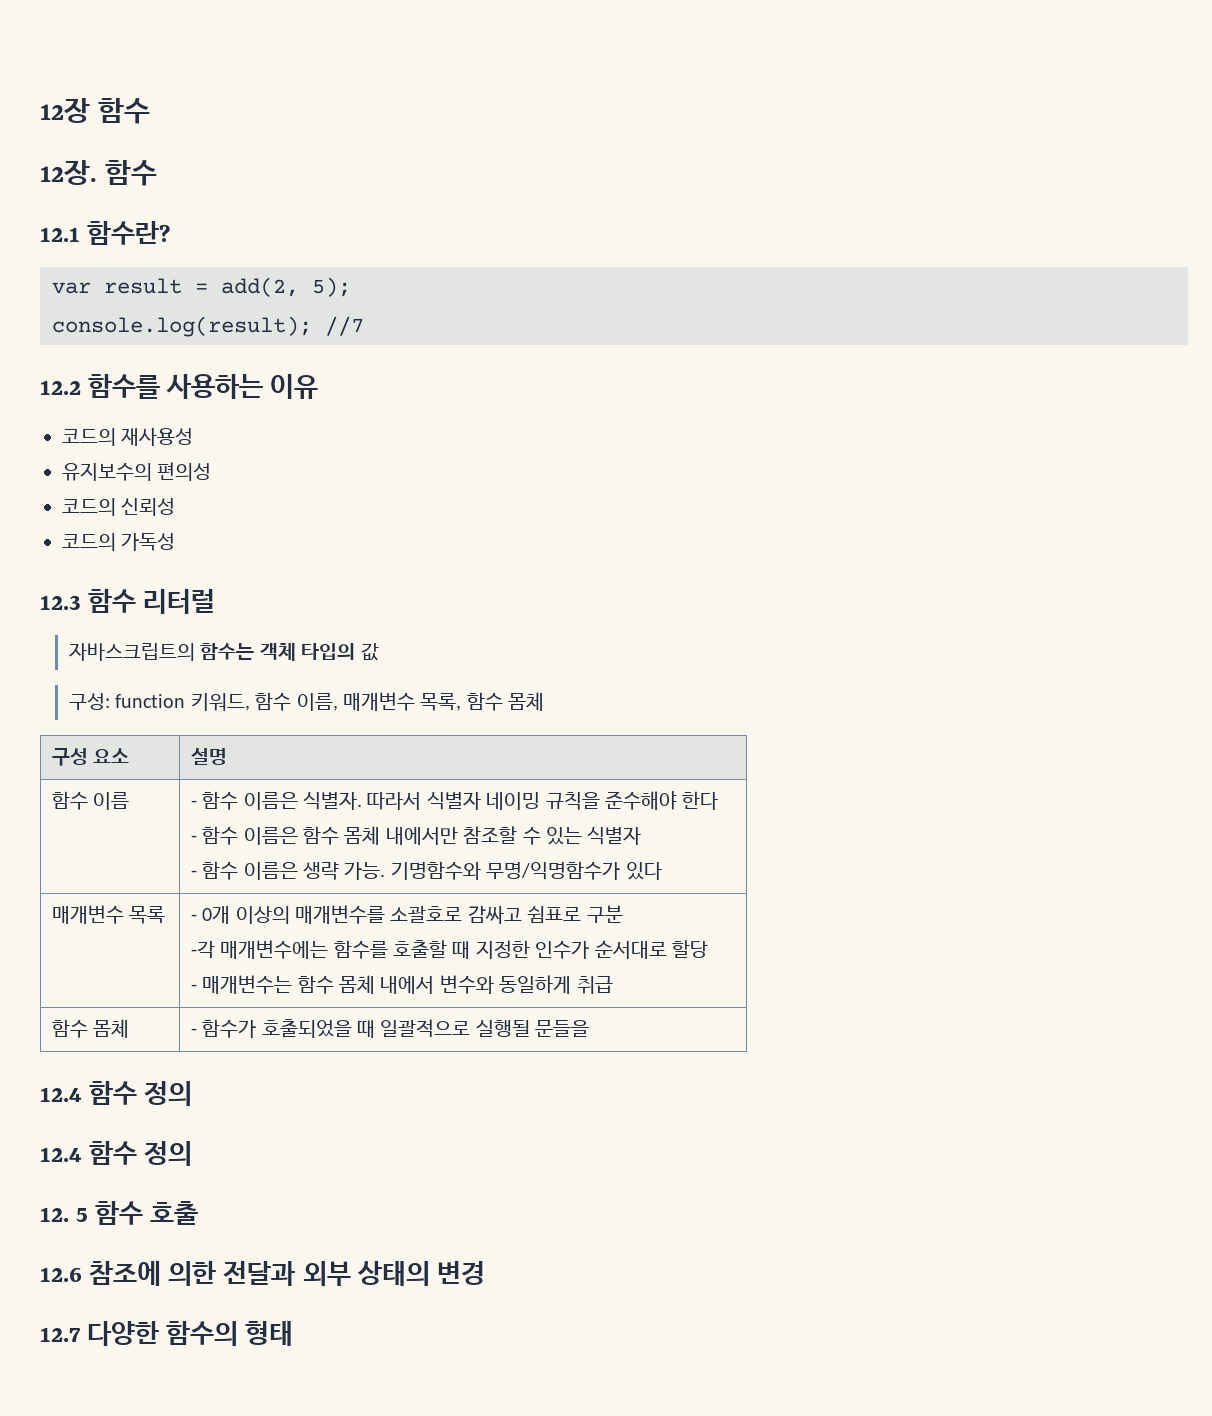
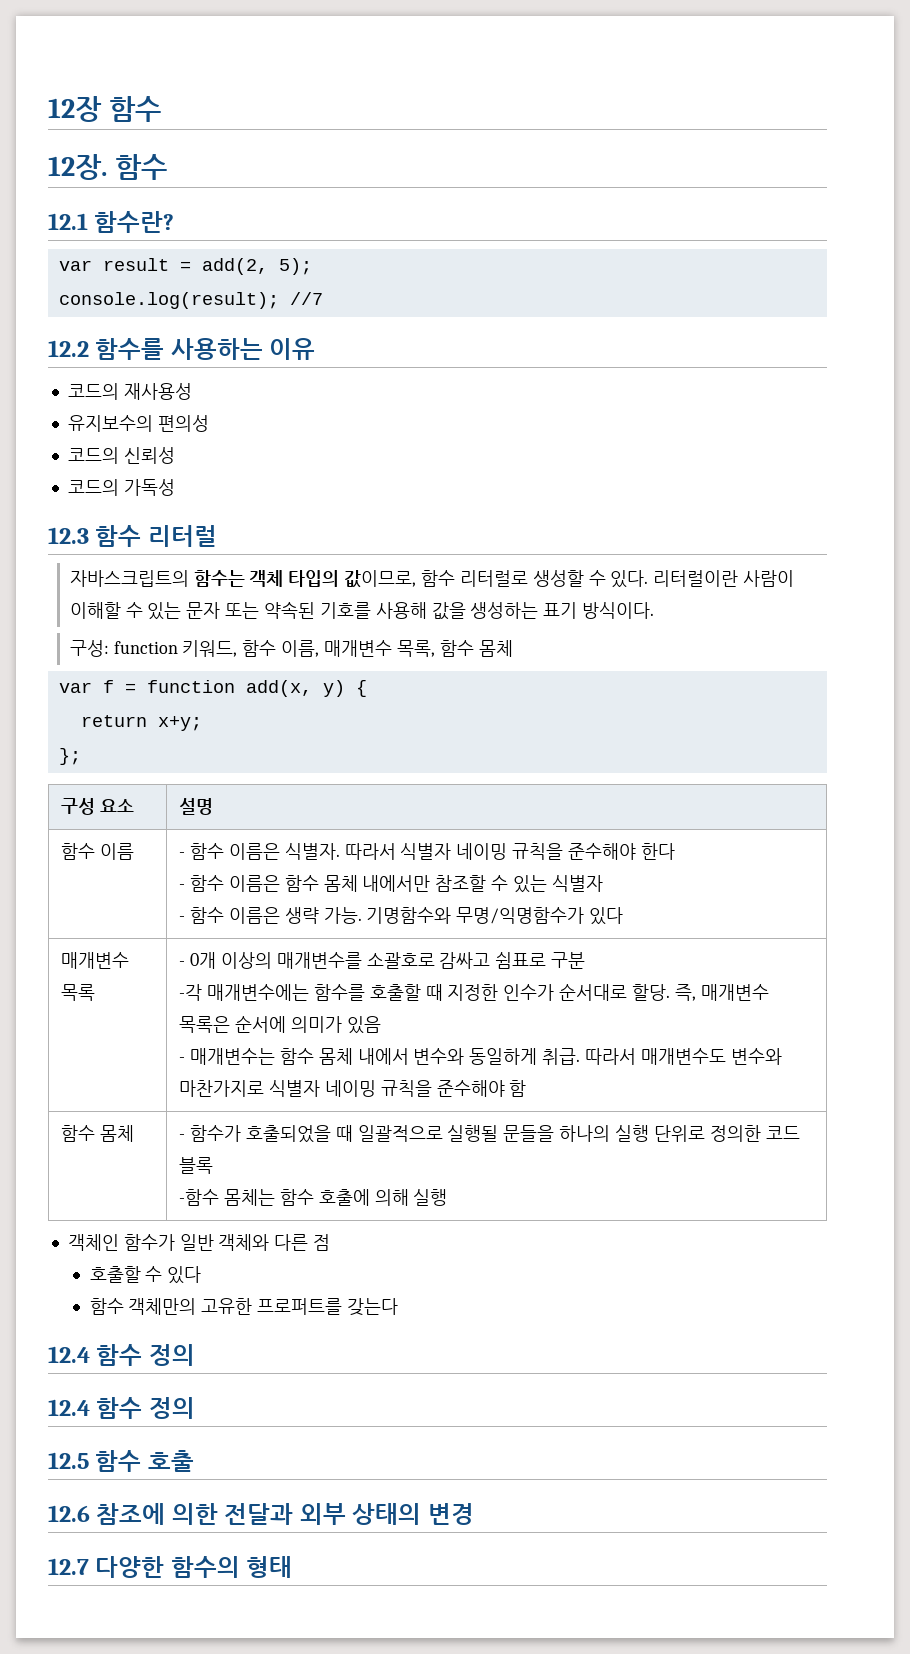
[360,643,379,661] 값 -> [344,570,795,588] [69,601,655,620] 값이므로, 함수 리터럴로 생성할 수 있다. 리터럴이란 사람이 이해할 수 있는 문자 또는 약속된 기호를 사용해 값을 생성하는 표기 방식이다.
(545, 701) none -> [58,680,367,697] [80,715,202,731] [58,748,81,765] // var f = function add(x, y) { // return x+y; // };
[671,940,708,958] 할당 -> [632,984,769,1001] [179,1015,381,1034] 할당. 즉, 매개변수 목록은 순서에 의미가 있음
[576,976,613,994] 취급 -> [542,1048,782,1065] [179,1080,527,1097] 취급. 따라서 매개변수도 변수와 마찬가지로 식별자 네이밍 규칙을 준수해야 함
(590, 1028) none -> [559,1125,800,1142] [179,1157,214,1174] [179,1189,448,1206] [67,1234,331,1251] [89,1266,202,1284] [89,1298,398,1316] 하나의 실행 단위로 정의한 코드 블록 // -함수 몸체는 함수 호출에 의해 실행 // 객체인 함수가 일반 객체와 다른 점 // 호출할 수 있다 // 함수 객체만의 고유한 프로퍼트를 갖는다
[40,1207,89,1222] 12. 5 -> [48,1452,89,1469] 12.5

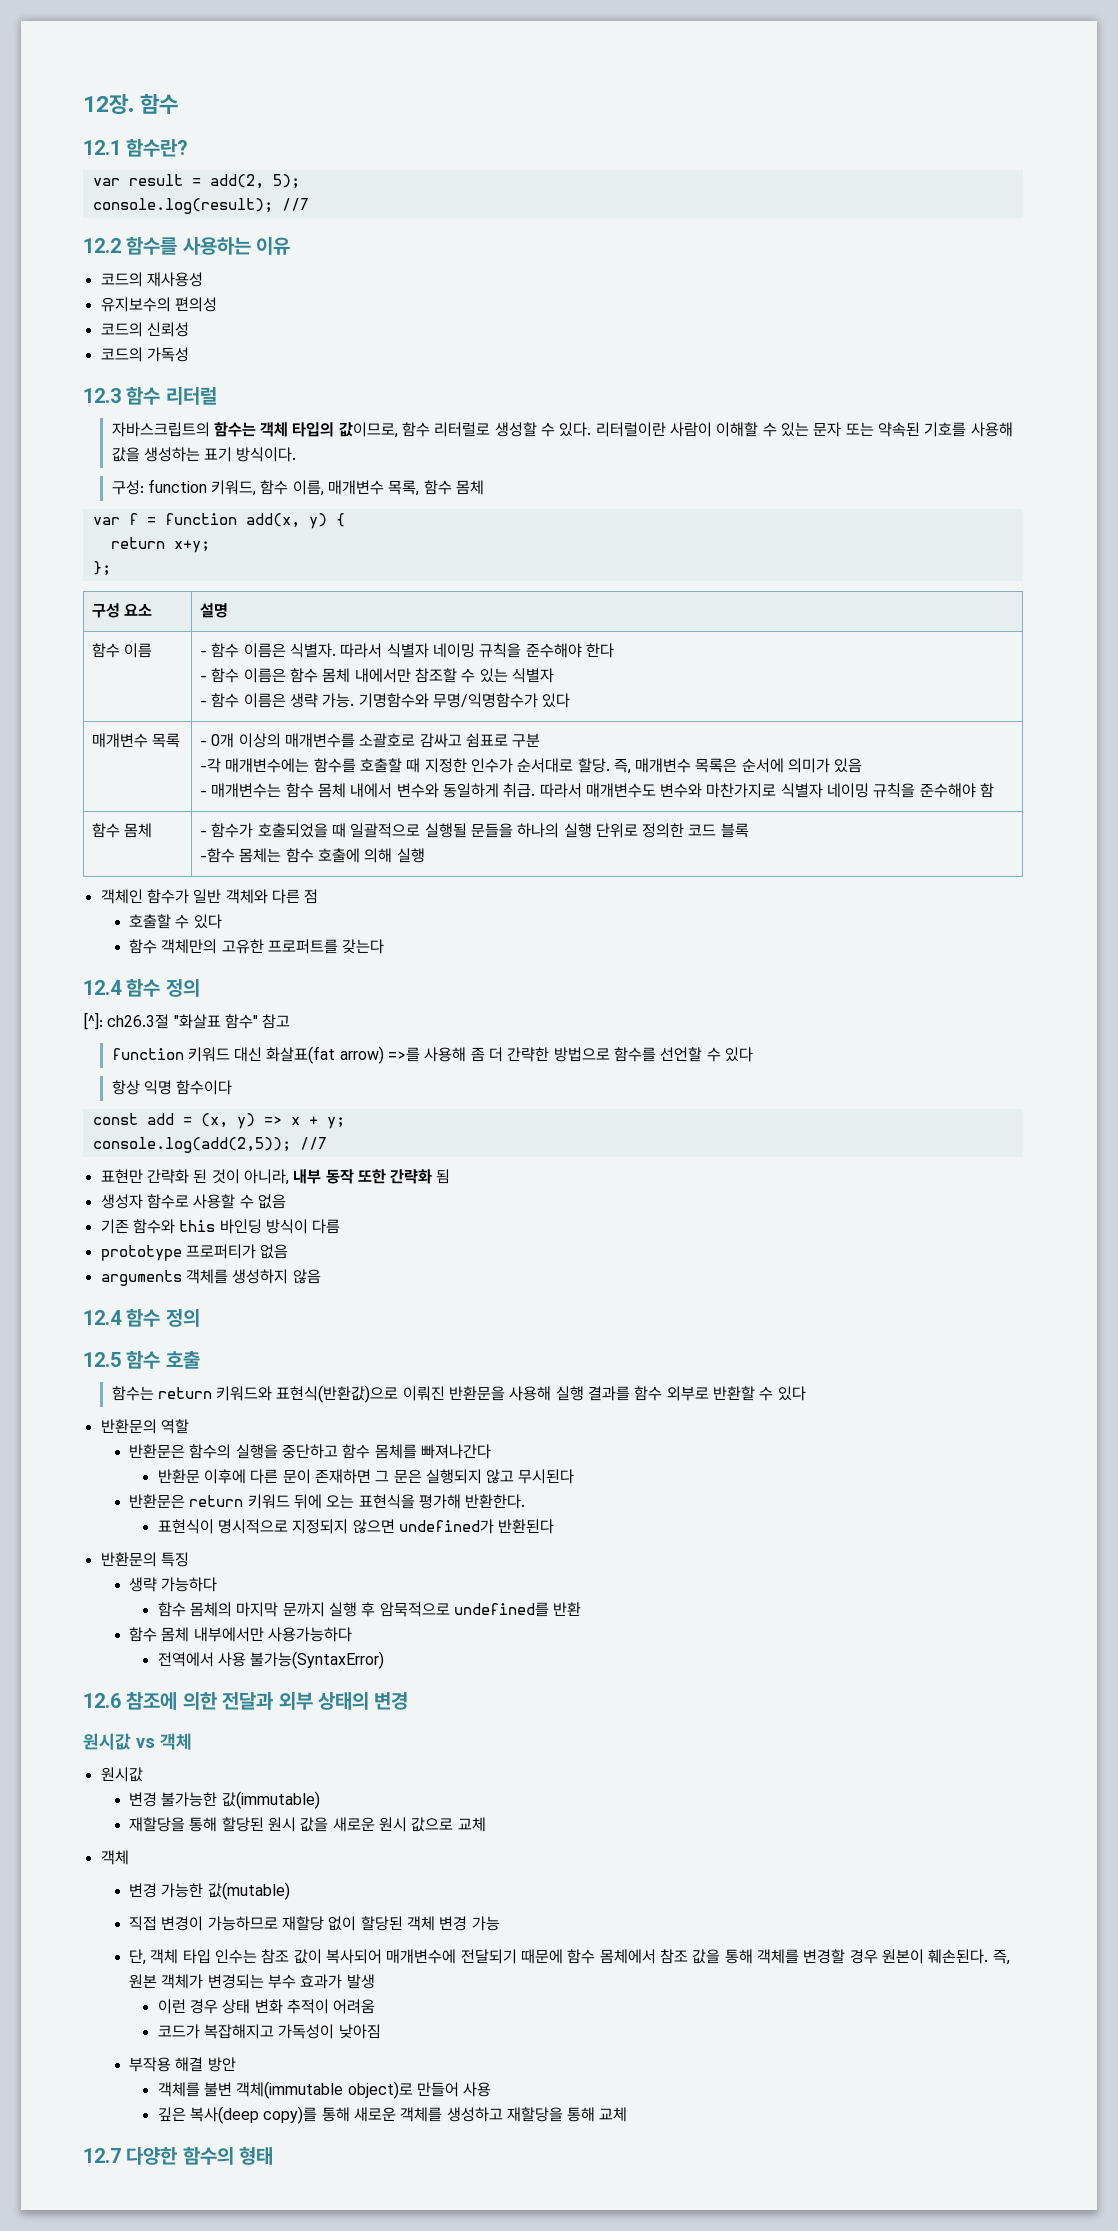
[48,96,161,122] 12장 함수 // -> (83, 104) none
(195, 1355) none -> [83,1012,291,1030] [111,1046,753,1064] [111,1080,233,1095] [92,1113,345,1129] [92,1137,327,1153] [100,1169,451,1185] [100,1194,286,1209] [100,1219,341,1234] [100,1244,289,1261] [100,1269,321,1286] // [^]: ch26.3절 "화살표 함수" 참고 // function 키워드 대신 화살표(fat arrow) =>를 사용해 좀 더 간략한 방법으로 함수를 선언할 수 있다 // 항상 익명 함수이다 // const add = (x, y) => x + y; // console.log(add(2,5)); //7 // 표현만 간략화 된 것이 아니라, 내부 동작 또한 간략화 됨 // 생성자 함수로 사용할 수 없음 // 기존 함수와 this 바인딩 방식이 다름 // prototype 프로퍼티가 없음 // arguments 객체를 생성하지 않음
(194, 1461) none -> [111,1385,806,1403] [100,1419,189,1434] [129,1444,492,1459] [157,1469,575,1484] [129,1494,526,1509] [157,1519,555,1534] [100,1552,189,1567] [129,1577,218,1592] [157,1602,582,1617] [129,1627,353,1642] [157,1651,385,1669] // 함수는 return 키워드와 표현식(반환값)으로 이뤄진 반환문을 사용해 실행 결과를 함수 외부로 반환할 수 있다 // 반환문의 역할 // 반환문은 함수의 실행을 중단하고 함수 몸체를 빠져나간다 // 반환문 이후에 다른 문이 존재하면 그 문은 실행되지 않고 무시된다 // 반환문은 return 키워드 뒤에 오는 표현식을 평가해 반환한다. // 표현식이 명시적으로 지정되지 않으면 undefined가 반환된다 // 반환문의 특징 // 생략 가능하다 // 함수 몸체의 마지막 문까지 실행 후 암묵적으로 undefined를 반환 // 함수 몸체 내부에서만 사용가능하다 // 전역에서 사용 불가능(SyntaxError)
(474, 1514) none -> [83,1733,192,1750] [100,1767,143,1782] [129,1791,320,1809] [129,1817,486,1832] [100,1850,129,1865] [129,1882,290,1900] [129,1916,500,1931] [129,1949,1010,1965] [129,1974,375,1989] [157,1999,376,2014] [157,2024,381,2039] [129,2057,236,2072] [157,2081,492,2099] [157,2106,628,2124] // 원시값 vs 객체 // 원시값 // 변경 불가능한 값(immutable) // 재할당을 통해 할당된 원시 값을 새로운 원시 값으로 교체 // 객체 // 변경 가능한 값(mutable) // 직접 변경이 가능하므로 재할당 없이 할당된 객체 변경 가능 // 단, 객체 타입 인수는 참조 값이 복사되어 매개변수에 전달되기 때문에 함수 몸체에서 참조 값을 통해 객체를 변경할 경우 원본이 훼손된다. 즉, 원본 객체가 변경되는 부수 효과가 발생 // 이런 경우 상태 변화 추적이 어려움 // 코드가 복잡해지고 가독성이 낮아짐 // 부작용 해결 방안 // 객체를 불변 객체(immutable object)로 만들어 사용 // 깊은 복사(deep copy)를 통해 새로운 객체를 생성하고 재할당을 통해 교체

